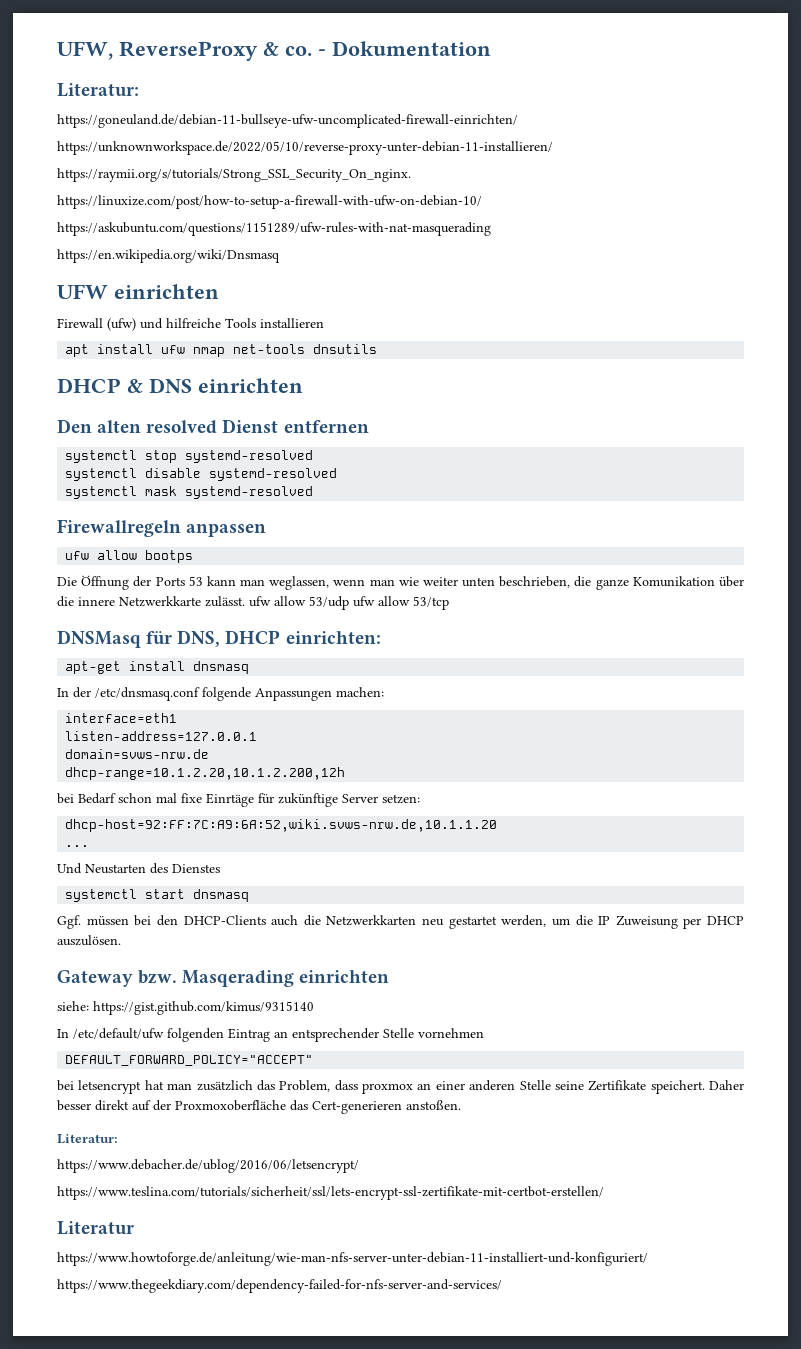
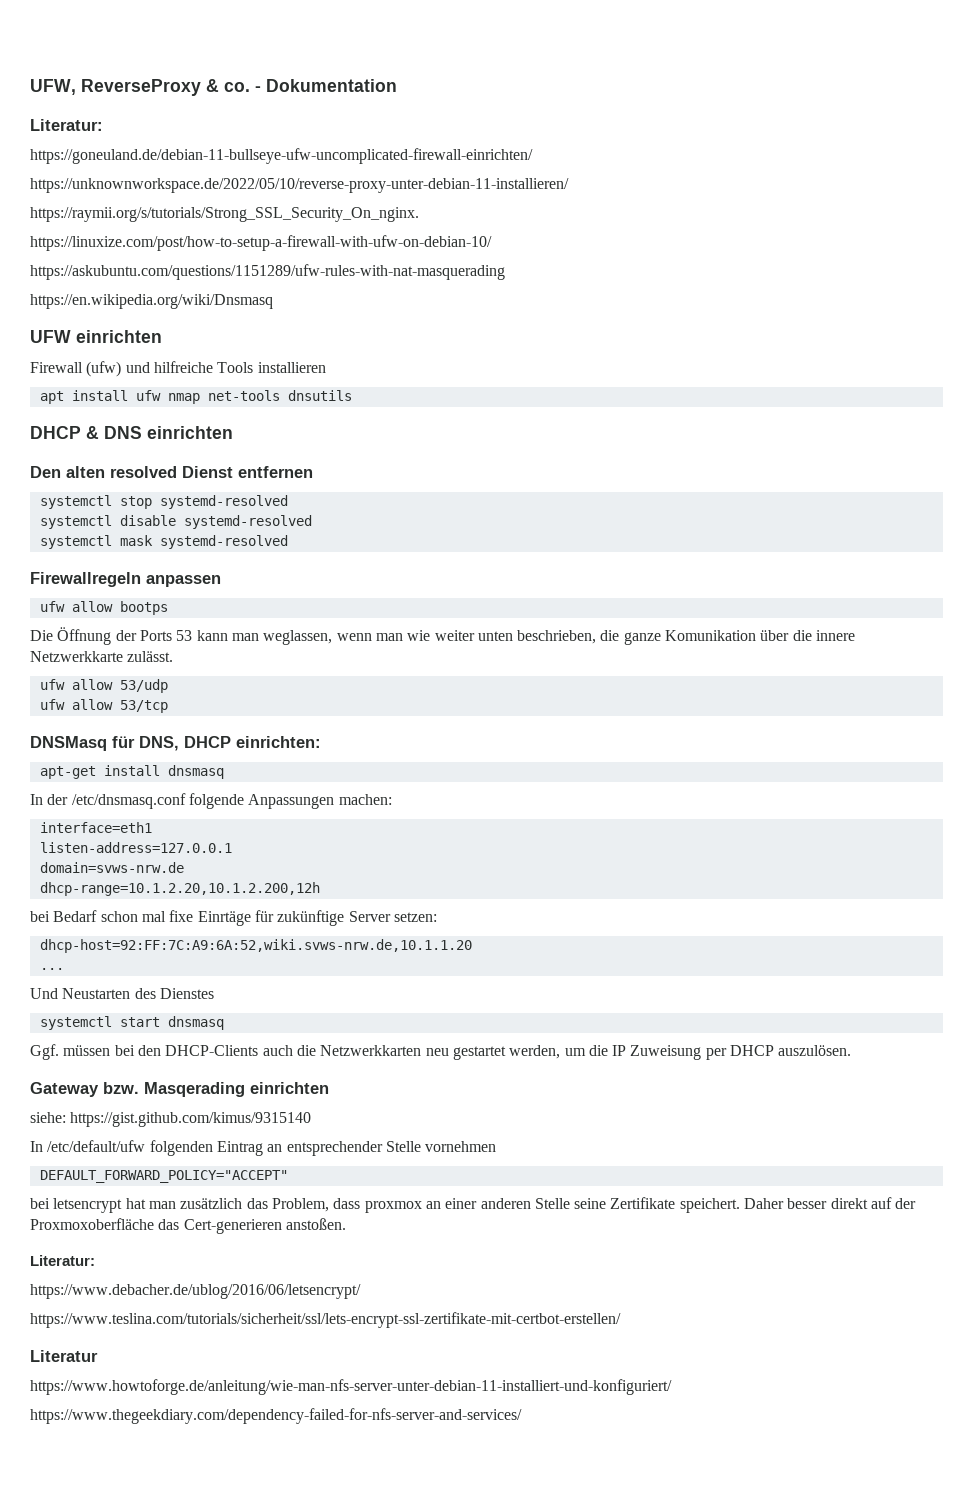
(245, 601) none -> (174, 656) //
(349, 603) none -> (168, 686) //

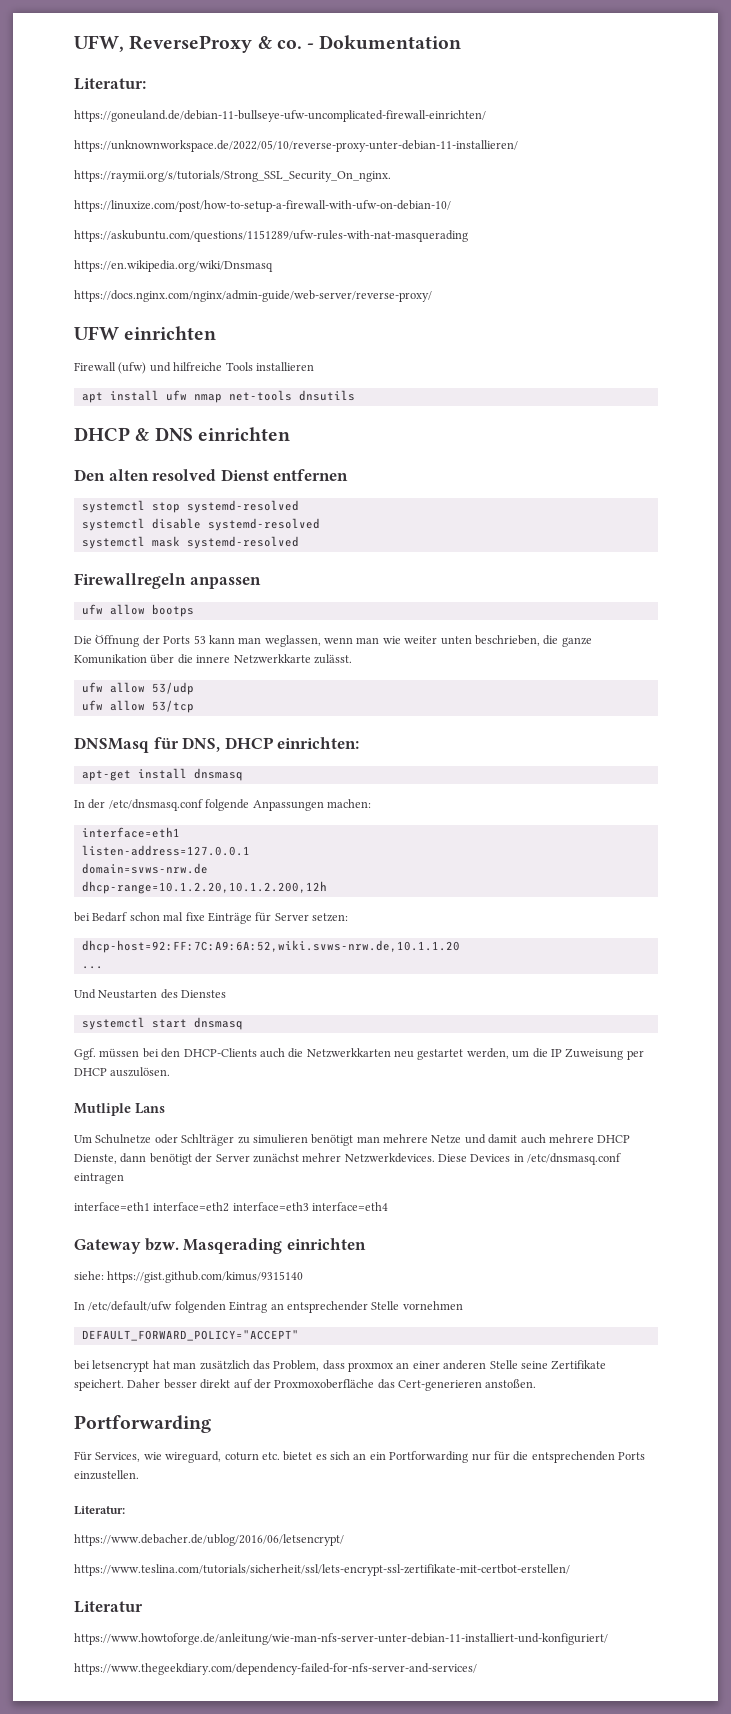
(273, 301) none -> [74,290,432,302] // https://docs.nginx.com/nginx/admin-guide/web-server/reverse-proxy/
[197,910,345,926] Einrtäge für zukünftige -> [207,912,272,924] Einträge für
(852, 1050) none -> [74,1103,165,1116] [74,1134,631,1146] [74,1153,622,1165] [74,1173,124,1184] [74,1202,389,1212] // Mutliple Lans // Um Schulnetze oder Schlträger zu simulieren benötigt man mehrere Netze und damit auch mehrere DHCP Dienste, dann benötigt der Server zunächst mehrer Netzwerkdevices. Diese Devices in /etc/dnsmasq.conf eintragen // interface=eth1 interface=eth2 interface=eth3 interface=eth4
(346, 1224) none -> [74,1415,211,1433] [74,1451,645,1463] [74,1470,139,1480] // Portforwarding // Für Services, wie wireguard, coturn etc. bietet es sich an ein Portforwarding nur für die entsprechenden Ports einzustellen.

